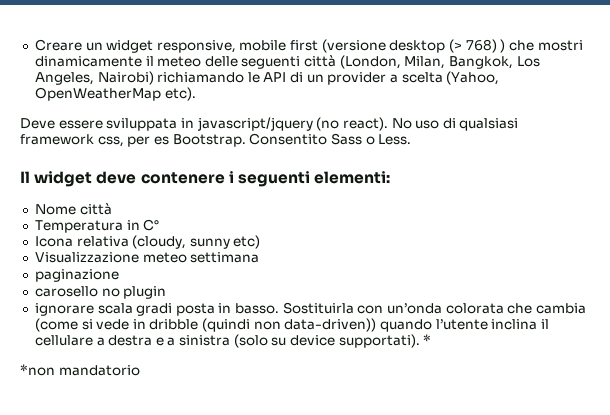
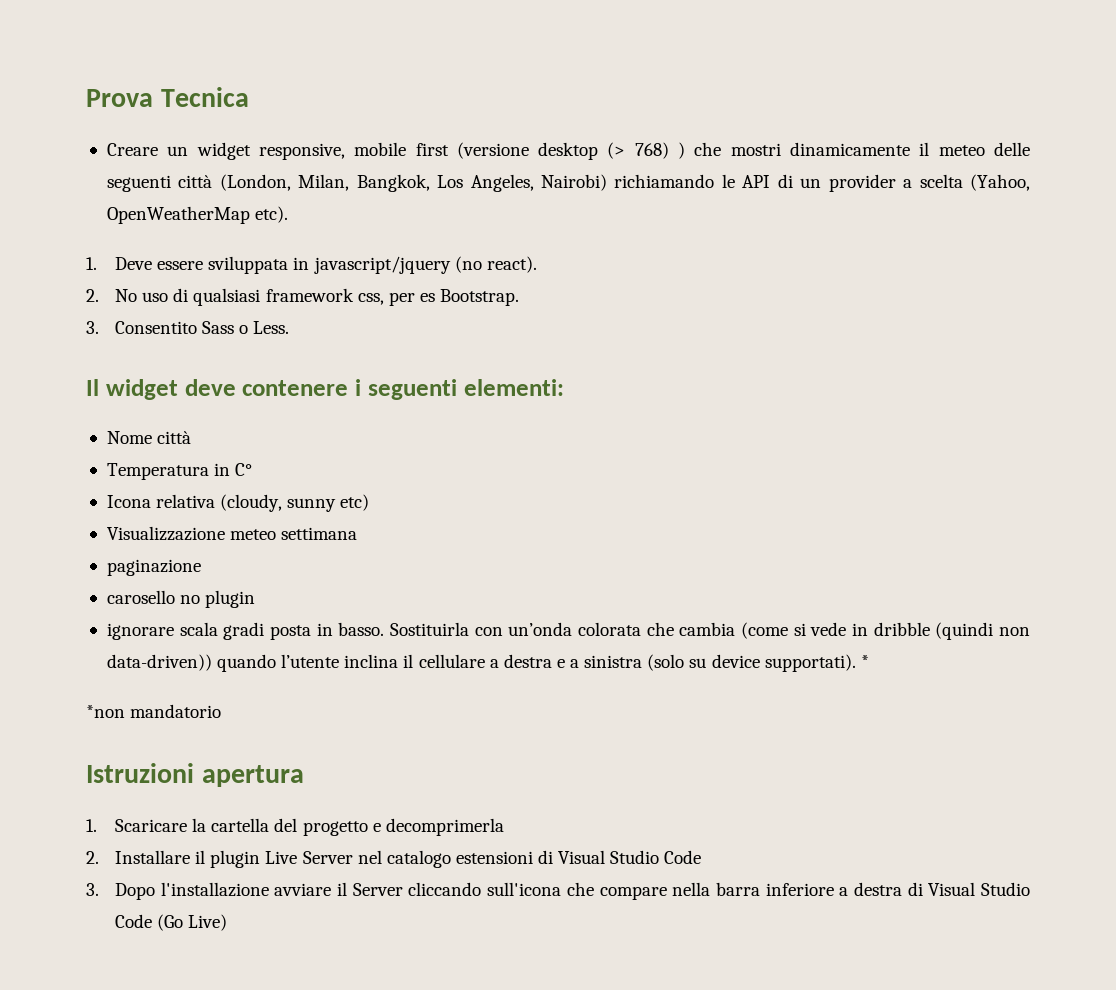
(34, 45) none -> [86,87,249,107] Prova Tecnica //
(196, 94) none -> [86,257,97,270] 1.
(388, 124) none -> [86,289,99,302] // 2.
(246, 140) none -> [86,321,99,334] // 3.
(140, 370) none -> [86,763,304,787] [86,818,504,836] [86,850,702,868] [86,882,1031,900] [115,914,228,931] // Istruzioni apertura // 1. Scaricare la cartella del progetto e decomprimerla // 2. Installare il plugin Live Server nel catalogo estensioni di Visual Studio Code // 3. Dopo l'installazione avviare il Server cliccando sull'icona che compare nella barra inferiore a destra di Visual Studio Code (Go Live)

